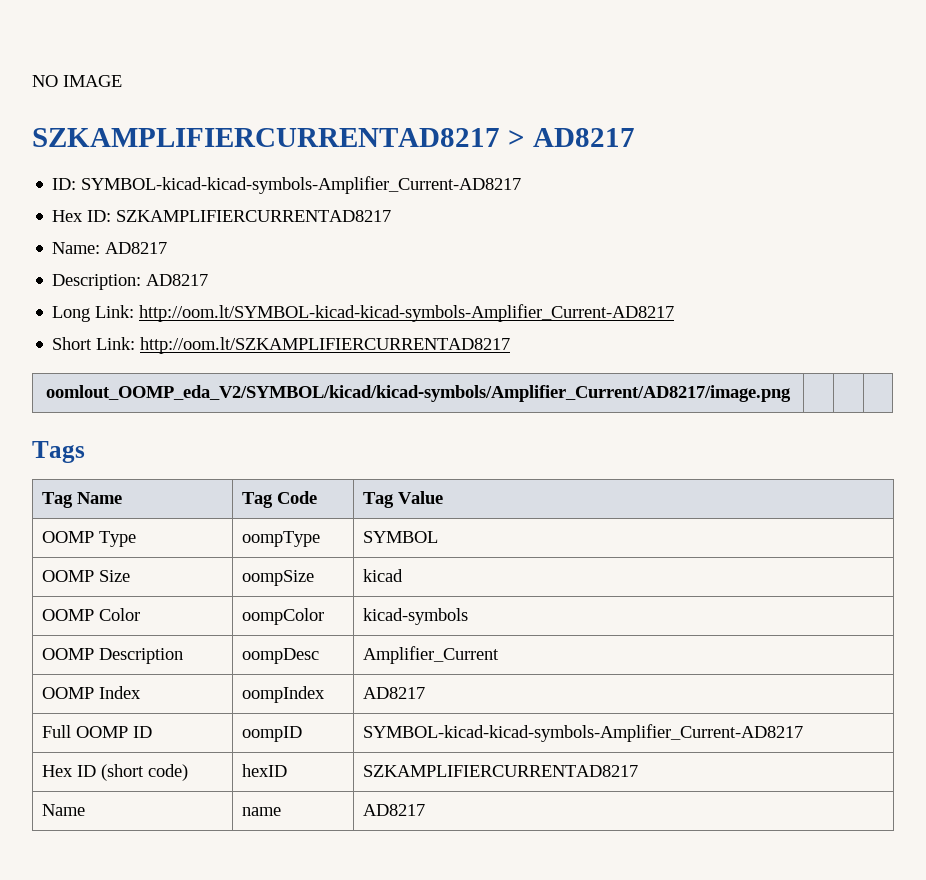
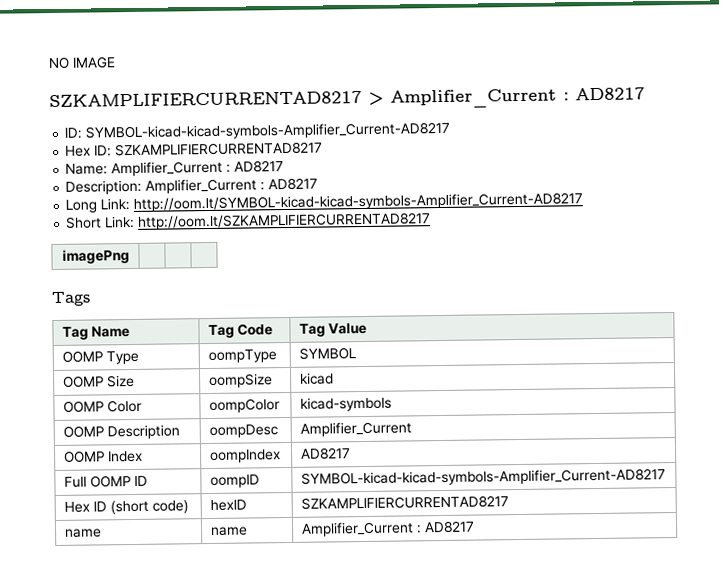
(525, 138) none -> [390,88,569,109] Amplifier_Current :
(101, 248) none -> [111,160,232,177] Amplifier_Current :
(142, 282) none -> [145,178,266,194] Amplifier_Current :
[46,385,791,402] oomlout_OOMP_eda_V2/SYMBOL/kicad/kicad-symbols/Amplifier_Current/AD8217/image.png -> [61,249,130,264] imagePng
[42,804,86,816] [242,807,282,816] Name | name | -> [64,528,102,538] [210,526,248,537] [300,521,422,537] name | name | Amplifier_Current :

